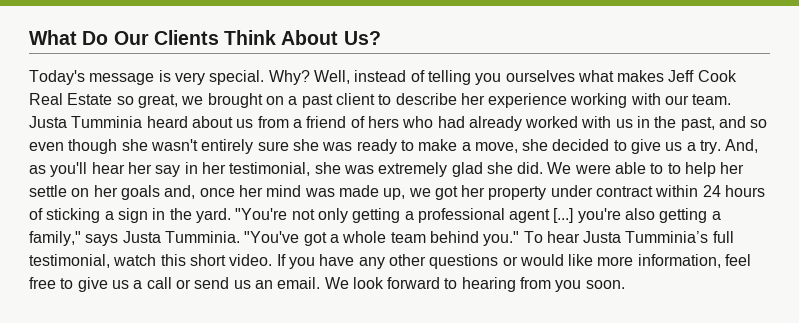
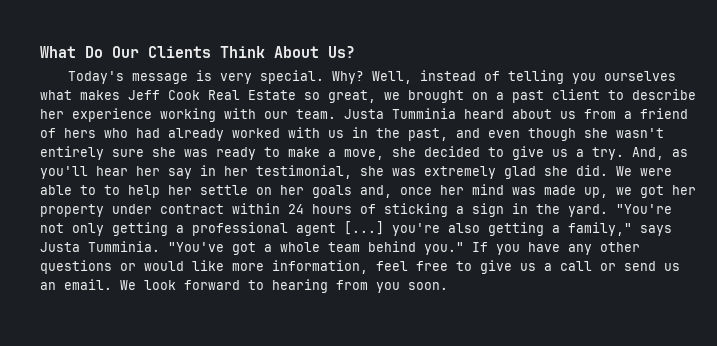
[750,119,768,128] so -> (480, 133) none
[523,231,734,243] [29,254,273,268] To hear Justa Tumminia’s full testimonial, watch this short video. -> (464, 248) none

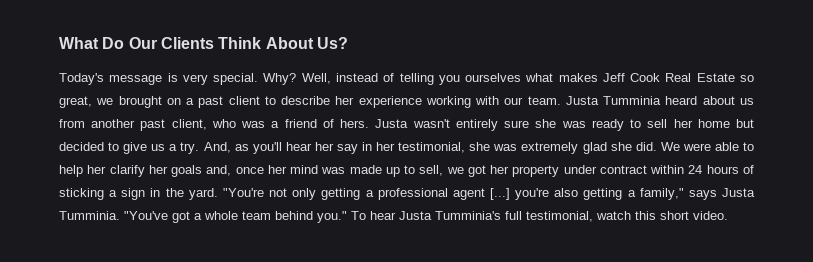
[624,108,688,119] [40,127,608,141] a friend of hers who had already worked with us in the past, and even though she -> [91,119,409,131] another past client, who was a friend of hers. Justa
[288,147,416,160] make a move, she -> [647,119,754,128] sell her home but
[104,185,120,195] to -> (755, 146) none
[200,185,272,195] settle on -> [109,165,145,177] clarify
[584,187,608,198] up, -> [385,165,444,177] up to sell,
[472,242,640,255] [40,260,680,274] [40,279,448,293] If you have any other questions or would like more information, feel free to give us a call or send us an email. We look forward to hearing from you soon. -> [351,211,728,222] To hear Justa Tumminia's full testimonial, watch this short video.

